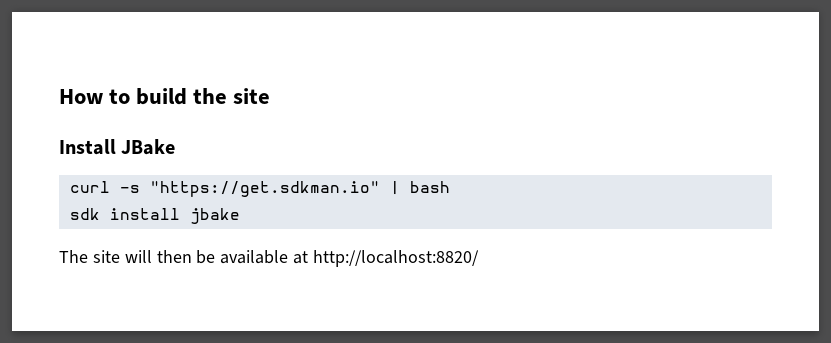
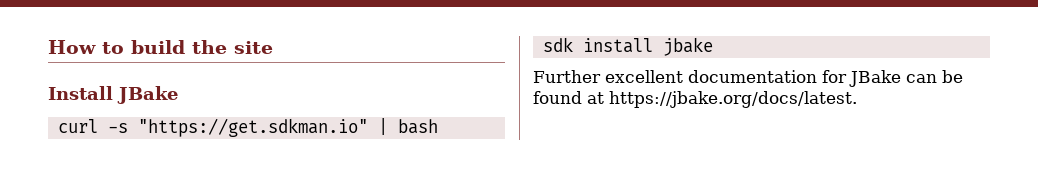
[59,250,480,267] The site will then be available at http://localhost:8820/ -> [533,70,963,87] [533,91,857,108] Further excellent documentation for JBake can be found at https://jbake.org/docs/latest.

